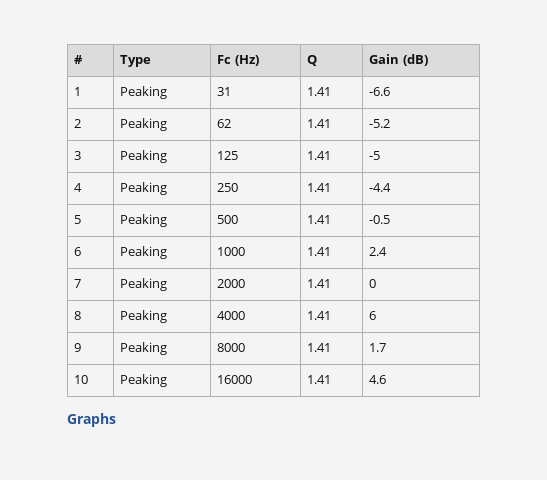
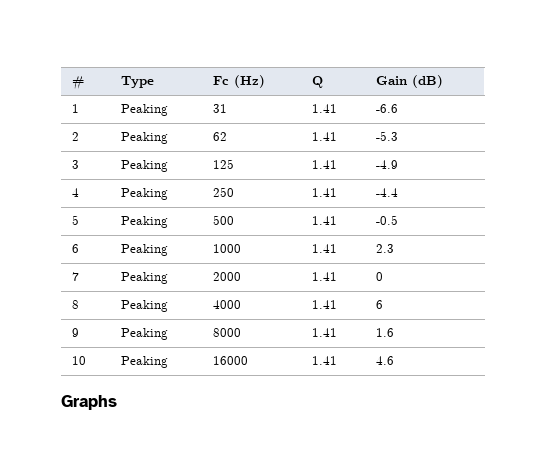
[369,119,391,128] -5.2 -> [376,131,399,141] -5.3
[369,151,381,160] -5 -> [376,160,399,169] -4.9
[369,247,388,256] 2.4 -> [376,244,395,253] 2.3
[369,343,387,352] 1.7 -> [376,328,395,337] 1.6

